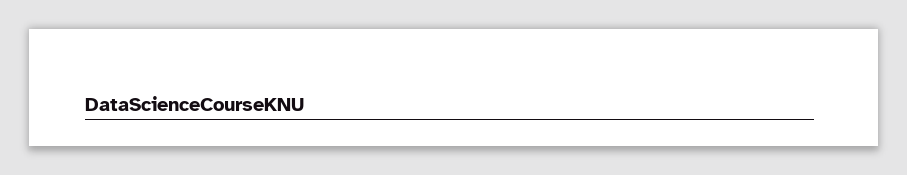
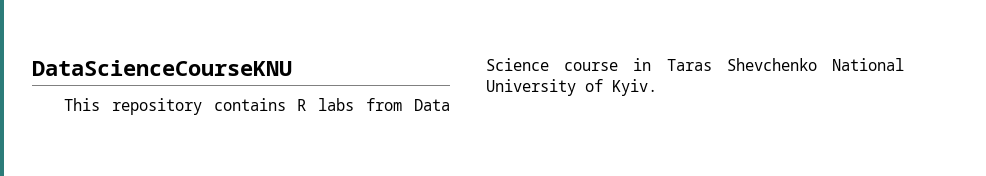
(304, 103) none -> [63,98,451,115] [486,58,904,71] [486,79,657,96] // This repository contains R labs from Data Science course in Taras Shevchenko National University of Kyiv.

